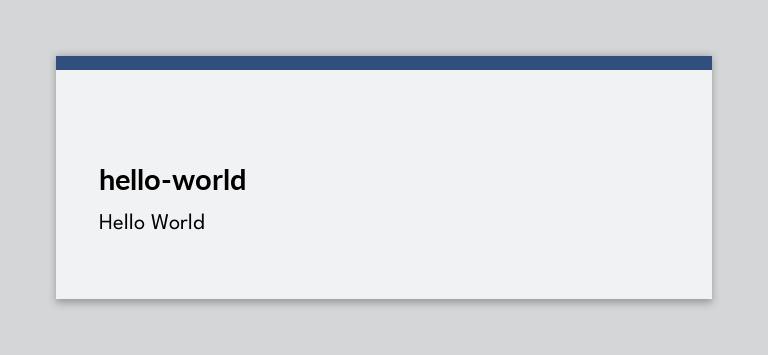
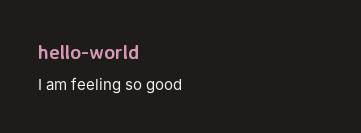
[99,213,206,230] Hello World -> [38,77,183,94] I am feeling so good

